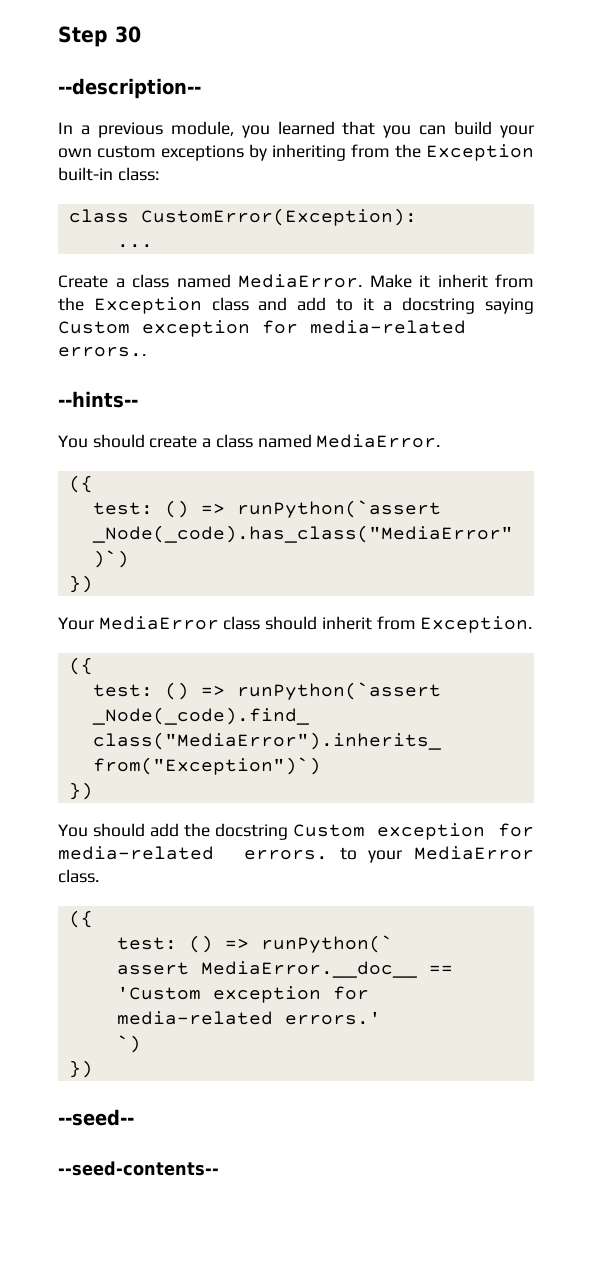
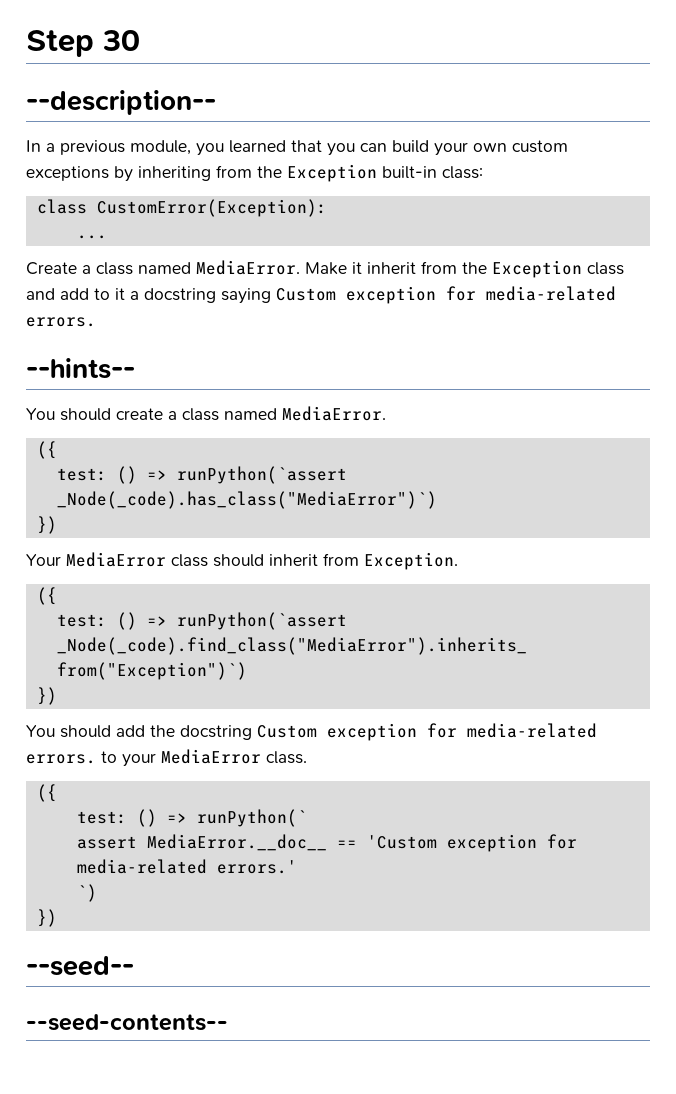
[58,347,146,357] errors.. -> [26,317,96,327] errors.

